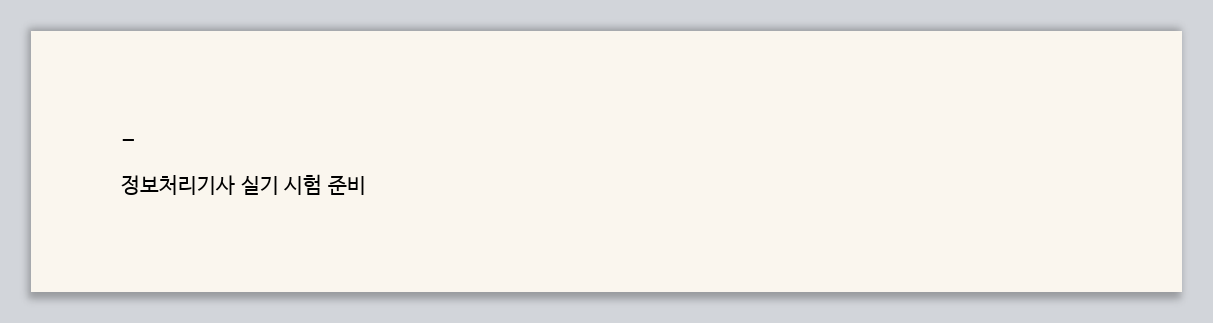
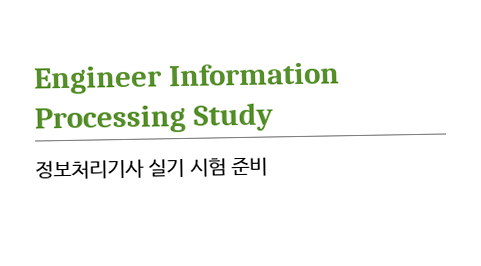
[121,139,136,149] - -> [33,62,341,95] [34,102,275,135] Engineer Information Processing Study

